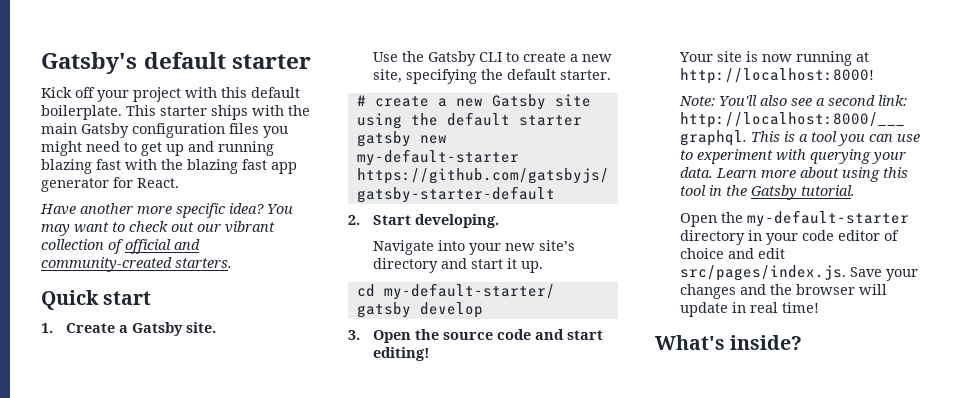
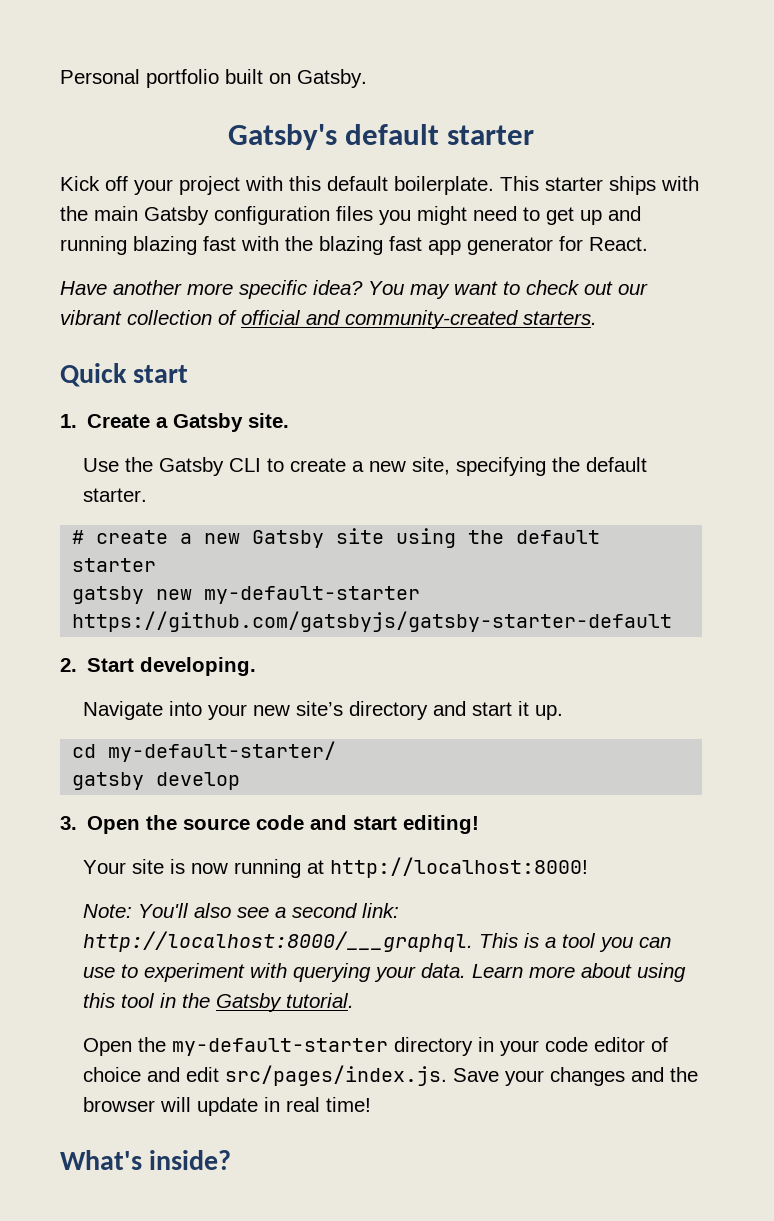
(41, 63) none -> [60,69,367,88] Personal portfolio built on Gatsby. //

